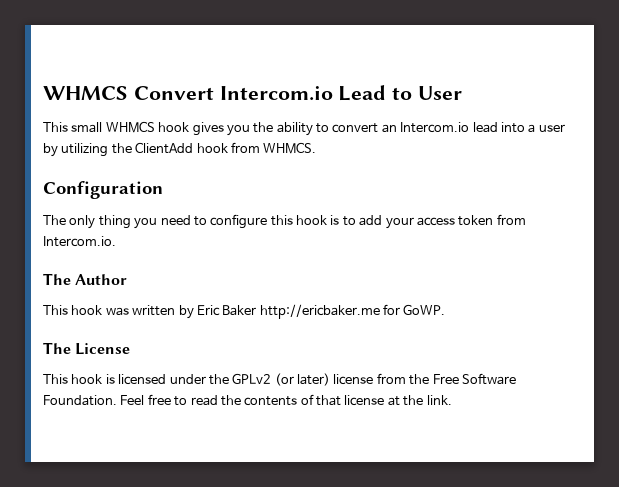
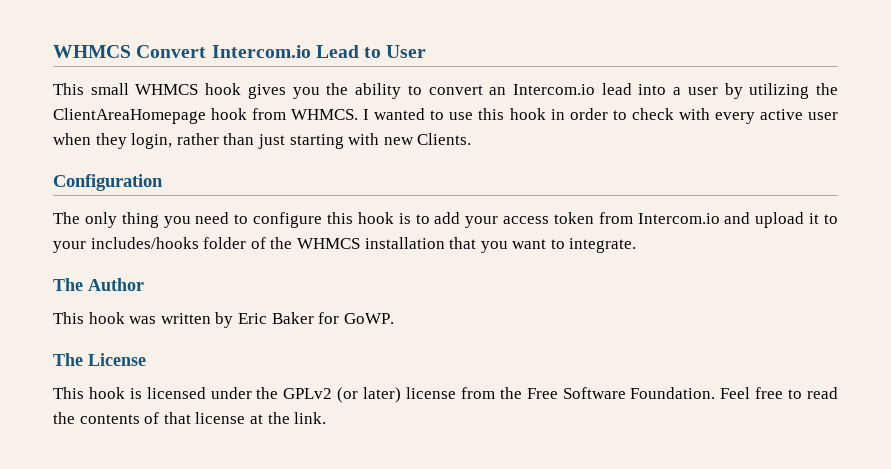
[135,142,194,154] ClientAdd -> [53,108,206,124] ClientAreaHomepage
(317, 148) none -> [363,108,838,124] [53,133,472,149] I wanted to use this hook in order to check with every active user when they login, rather than just starting with new Clients.
[43,236,116,247] Intercom.io. -> [637,212,839,228] [53,237,637,253] Intercom.io and upload it to your includes/hooks folder of the WHMCS installation that you want to integrate.
[259,304,380,319] http://ericbaker.me -> (314, 318) none

